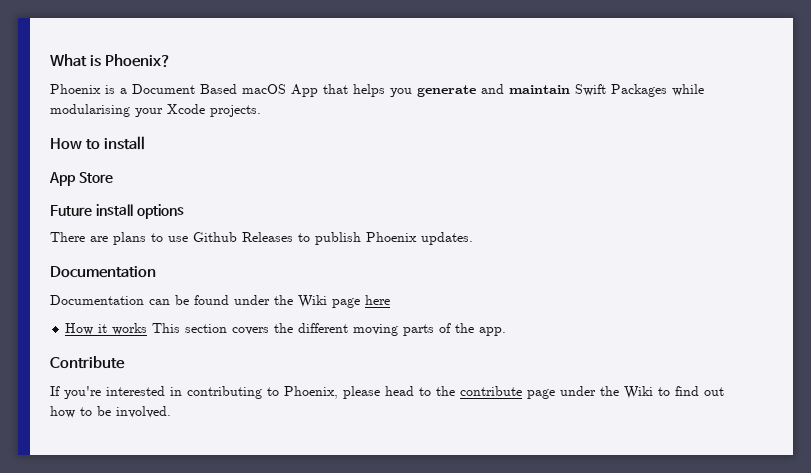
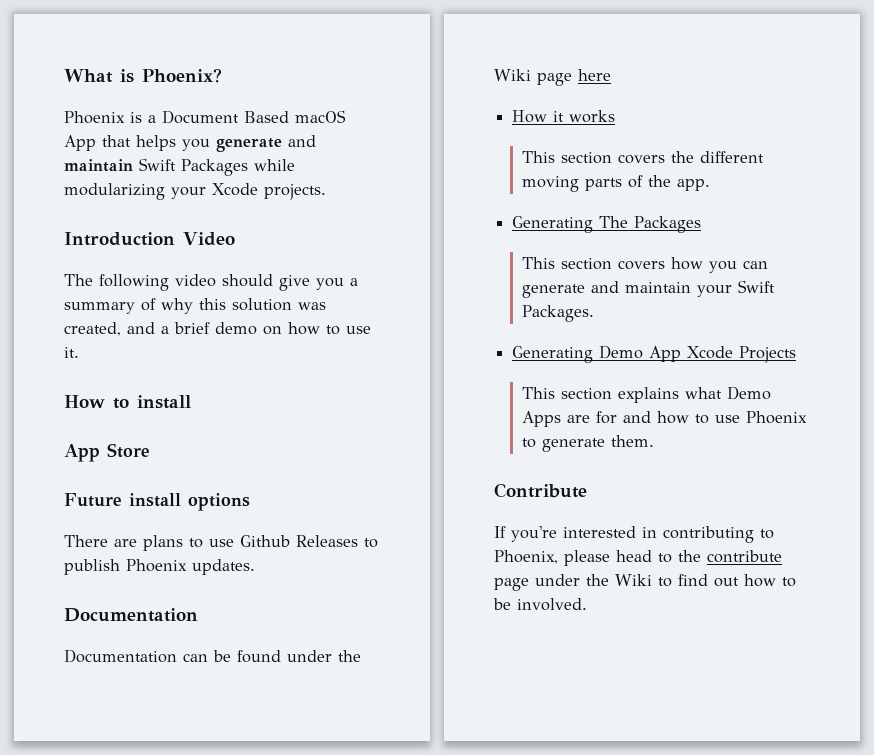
[50,104,130,117] modularising -> [64,183,165,200] modularizing
(261, 111) none -> [64,232,235,246] [64,274,358,291] [64,298,326,314] [64,322,371,336] [64,347,79,358] // Introduction Video // The following video should give you a summary of why this solution was created, and a brief demo on how to use it.
(148, 329) none -> (616, 116) //
(507, 331) none -> [512,216,702,233] [521,257,768,273] [521,280,775,298] [521,305,594,322] [512,345,797,363] [521,386,771,403] [521,411,807,427] [521,435,654,452] // Generating The Packages // This section covers how you can generate and maintain your Swift Packages. // Generating Demo App Xcode Projects // This section explains what Demo Apps are for and how to use Phoenix to generate them.

